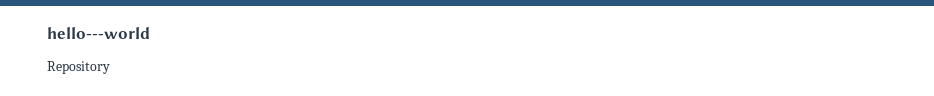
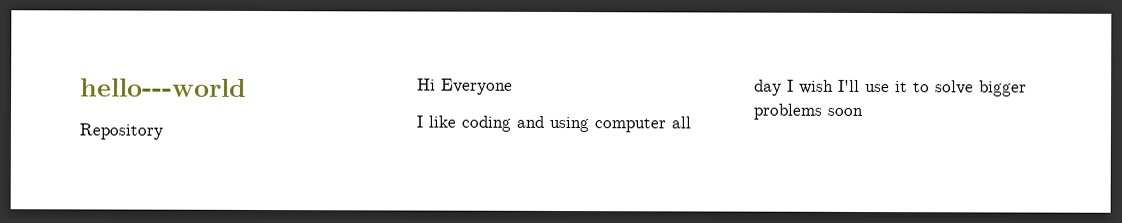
(110, 67) none -> [417,78,513,95] [416,115,691,133] [754,79,1027,97] [753,103,864,120] // Hi Everyone // I like coding and using computer all day I wish I'll use it to solve bigger problems soon

